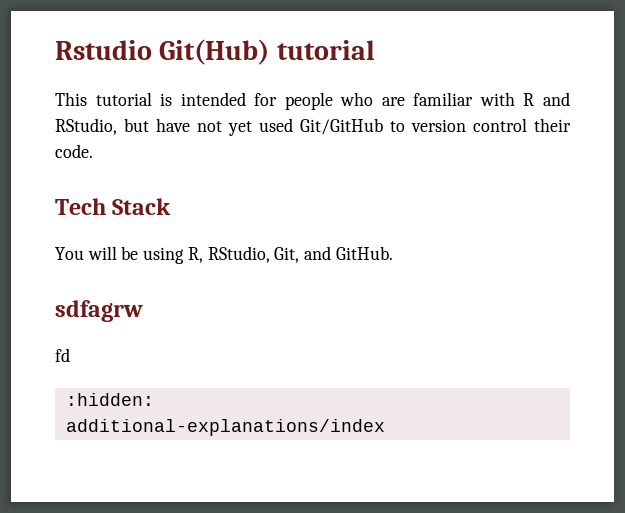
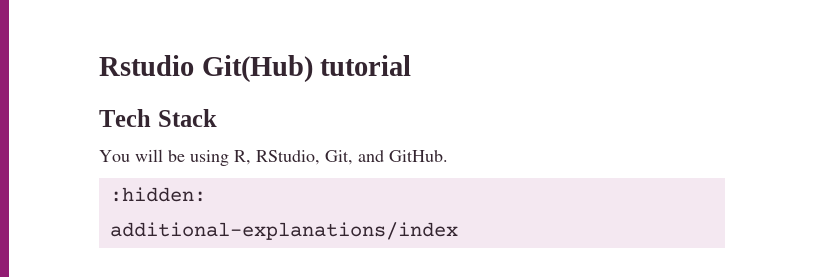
[55,92,570,110] [55,118,571,136] [55,144,93,158] // This tutorial is intended for people who are familiar with R and RStudio, but have not yet used Git/GitHub to version control their code. -> (412, 65) none
[55,300,143,322] [55,348,70,362] // sdfagrw // fd -> (448, 156) none

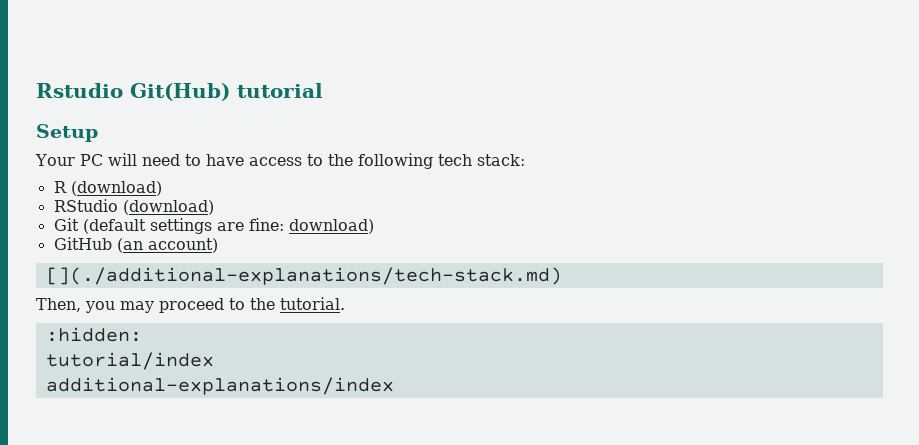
[99,109,217,127] [99,149,448,166] Tech Stack // You will be using R, RStudio, Git, and GitHub. -> [36,124,98,142] [35,153,525,169] [53,181,162,196] [53,199,214,215] [53,218,374,234] [53,237,218,253] [45,267,562,285] [36,297,345,313] Setup // Your PC will need to have access to the following tech stack: // R (download) // RStudio (download) // Git (default settings are fine: download) // GitHub (an account) // [](./additional-explanations/tech-stack.md) // Then, you may proceed to the tutorial.
(206, 194) none -> [45,352,214,370] // tutorial/index

